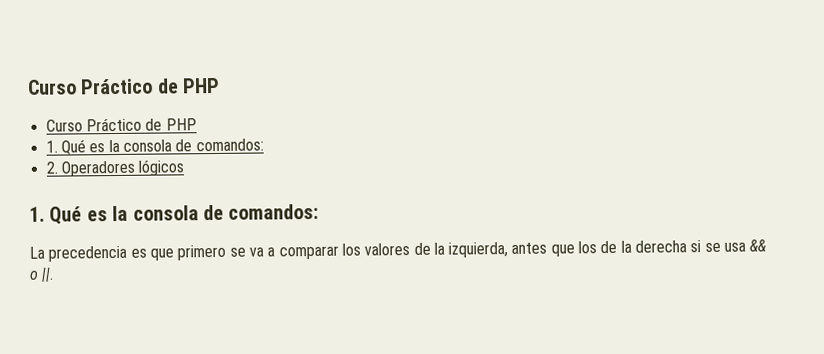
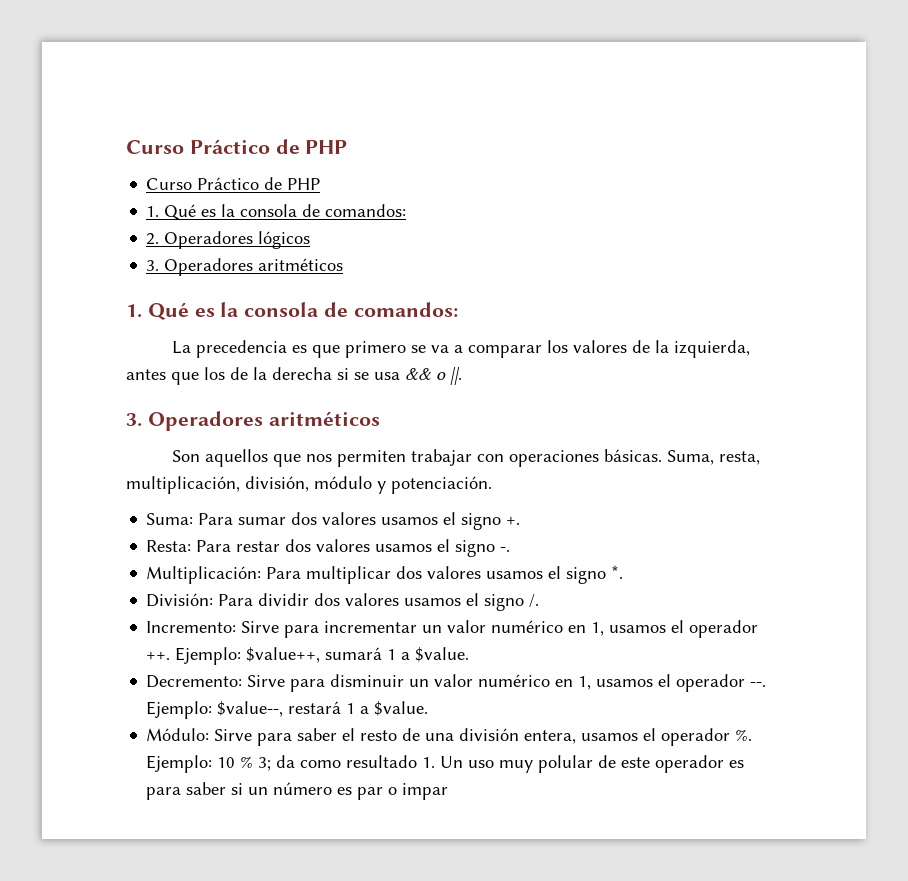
(185, 167) none -> [146,258,344,276] // 3. Operadores aritméticos
(55, 274) none -> [126,411,380,431] [172,449,761,467] [126,476,492,494] [146,512,521,530] [146,539,511,557] [146,565,624,584] [146,593,540,611] [146,620,759,638] [146,647,470,665] [146,674,767,692] [146,701,429,719] [146,728,753,746] [146,755,745,773] [146,782,449,800] // 3. Operadores aritméticos // Son aquellos que nos permiten trabajar con operaciones básicas. Suma, resta, multiplicación, división, módulo y potenciación. // Suma: Para sumar dos valores usamos el signo +. // Resta: Para restar dos valores usamos el signo -. // Multiplicación: Para multiplicar dos valores usamos el signo *. // División: Para dividir dos valores usamos el signo /. // Incremento: Sirve para incrementar un valor numérico en 1, usamos el operador ++. Ejemplo: $value++, sumará 1 a $value. // Decremento: Sirve para disminuir un valor numérico en 1, usamos el operador --. Ejemplo: $value--, restará 1 a $value. // Módulo: Sirve para saber el resto de una división entera, usamos el operador %. Ejemplo: 10 % 3; da como resultado 1. Un uso muy polular de este operador es para saber si un número es par o impar

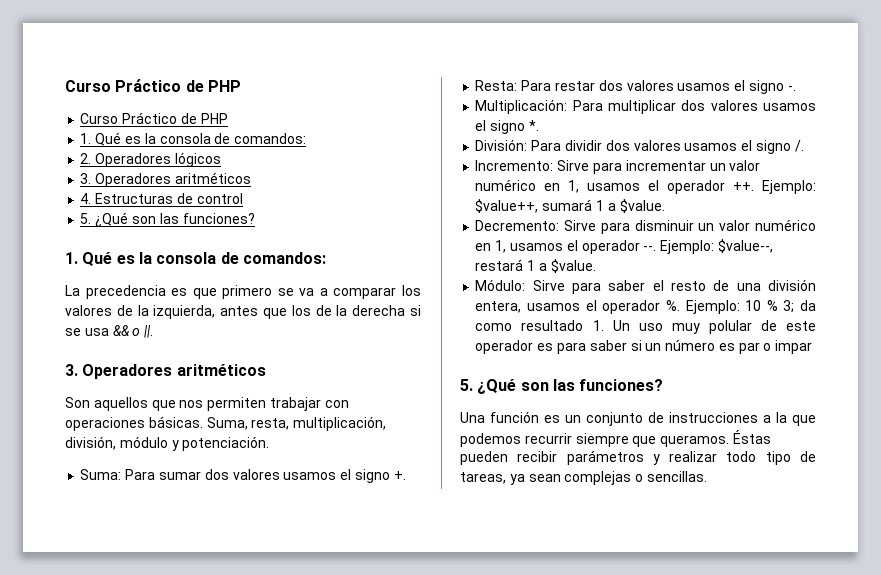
(344, 264) none -> [80,193,243,204] [80,212,255,227] // 4. Estructuras de control // 5. ¿Qué son las funciones?
(449, 791) none -> [460,379,664,394] [460,411,816,426] [460,430,771,447] [460,450,816,465] [460,471,707,485] // 5. ¿Qué son las funciones? // Una función es un conjunto de instrucciones a la que podemos recurrir siempre que queramos. Éstas pueden recibir parámetros y realizar todo tipo de tareas, ya sean complejas o sencillas.

